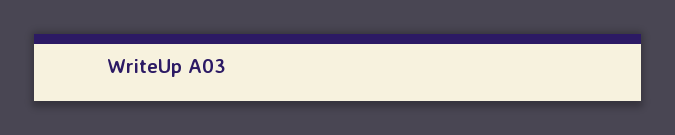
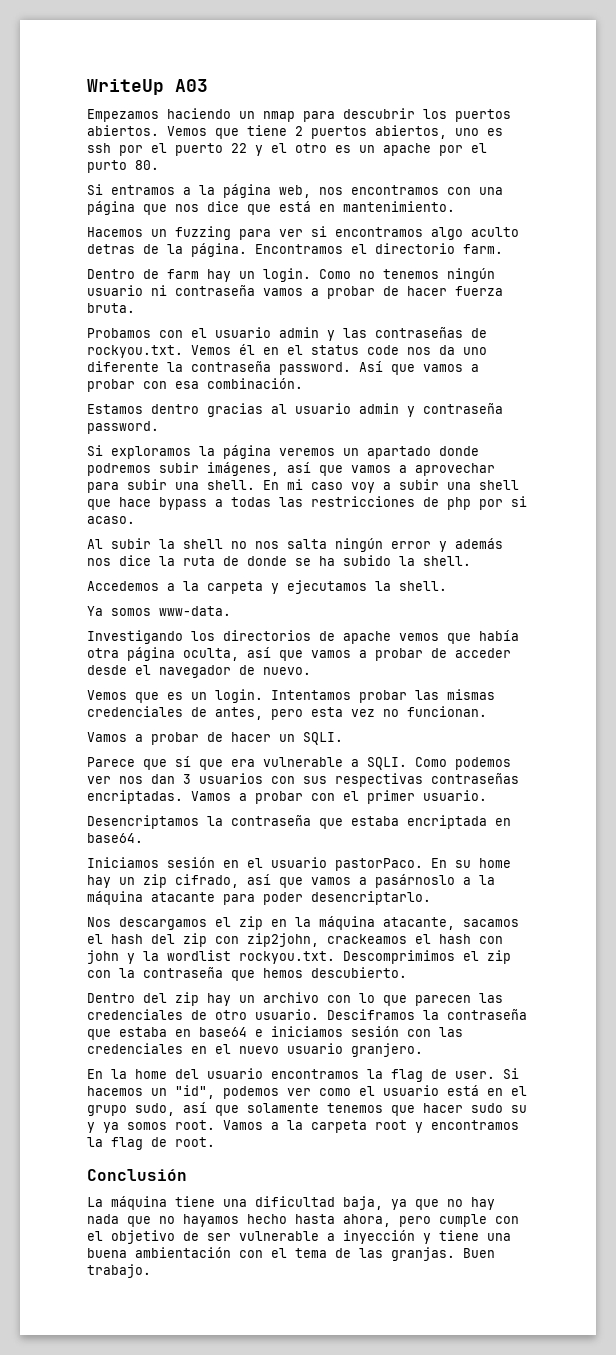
(226, 66) none -> [87,108,511,122] [87,125,503,139] [87,143,487,156] [87,160,159,173] [87,184,503,198] [87,201,455,215] [87,226,519,240] [87,243,503,257] [87,268,495,282] [87,285,503,299] [87,303,135,313] [87,327,487,341] [87,344,487,358] [87,361,479,375] [87,378,303,392] [87,403,503,417] [87,421,159,434] [87,445,479,459] [87,462,495,476] [87,479,519,493] [87,496,527,510] [87,516,135,524] [87,538,503,552] [87,555,471,566] [87,580,447,594] [87,606,231,616] [87,630,519,644] [87,647,511,661] [87,665,311,678] [87,689,495,703] [87,706,487,720] [87,732,343,745] [87,756,511,770] [87,773,519,787] [87,790,487,804] [87,815,511,829] [87,833,143,843] [87,857,511,871] [87,874,495,888] [87,891,431,905] [87,916,519,930] [87,933,503,947] [87,950,511,964] [87,967,407,981] [87,992,503,1006] [87,1009,527,1020] [87,1026,463,1040] [87,1043,423,1057] [87,1068,519,1082] [87,1085,527,1099] [87,1102,527,1116] [87,1120,519,1133] [87,1137,215,1150] [87,1169,187,1181] [87,1196,495,1210] [87,1214,519,1227] [87,1230,511,1244] [87,1247,495,1261] [87,1264,151,1278] // Empezamos haciendo un nmap para descubrir los puertos abiertos. Vemos que tiene 2 puertos abiertos, uno es ssh por el puerto 22 y el otro es un apache por el purto 80. // Si entramos a la página web, nos encontramos con una página que nos dice que está en mantenimiento. // Hacemos un fuzzing para ver si encontramos algo aculto detras de la página. Encontramos el directorio farm. // Dentro de farm hay un login. Como no tenemos ningún usuario ni contraseña vamos a probar de hacer fuerza bruta. // Probamos con el usuario admin y las contraseñas de rockyou.txt. Vemos él en el status code nos da uno diferente la contraseña password. Así que vamos a probar con esa combinación. // Estamos dentro gracias al usuario admin y contraseña password. // Si exploramos la página veremos un apartado donde podremos subir imágenes, así que vamos a aprovechar para subir una shell. En mi caso voy a subir una shell que hace bypass a todas las restricciones de php por si acaso. // Al subir la shell no nos salta ningún error y además nos dice la ruta de donde se ha subido la shell. // Accedemos a la carpeta y ejecutamos la shell. // Ya somos www-data. // Investigando los directorios de apache vemos que había otra página oculta, así que vamos a probar de acceder desde el navegador de nuevo. // Vemos que es un login. Intentamos probar las mismas credenciales de antes, pero esta vez no funcionan. // Vamos a probar de hacer un SQLI. // Parece que sí que era vulnerable a SQLI. Como podemos ver nos dan 3 usuarios con sus respectivas contraseñas encriptadas. Vamos a probar con el primer usuario. // Desencriptamos la contraseña que estaba encriptada en base64. // Iniciamos sesión en el usuario pastorPaco. En su home hay un zip cifrado, así que vamos a pasárnoslo a la máquina atacante para poder desencriptarlo. // Nos descargamos el zip en la máquina atacante, sacamos el hash del zip con zip2john, crackeamos el hash con john y la wordlist rockyou.txt. Descomprimimos el zip con la contraseña que hemos descubierto. // Dentro del zip hay un archivo con lo que parecen las credenciales de otro usuario. Desciframos la contraseña que estaba en base64 e iniciamos sesión con las credenciales en el nuevo usuario granjero. // En la home del usuario encontramos la flag de user. Si hacemos un "id", podemos ver como el usuario está en el grupo sudo, así que solamente tenemos que hacer sudo su y ya somos root. Vamos a la carpeta root y encontramos la flag de root. // Conclusión // La máquina tiene una dificultad baja, ya que no hay nada que no hayamos hecho hasta ahora, pero cumple con el objetivo de ser vulnerable a inyección y tiene una buena ambientación con el tema de las granjas. Buen trabajo.

